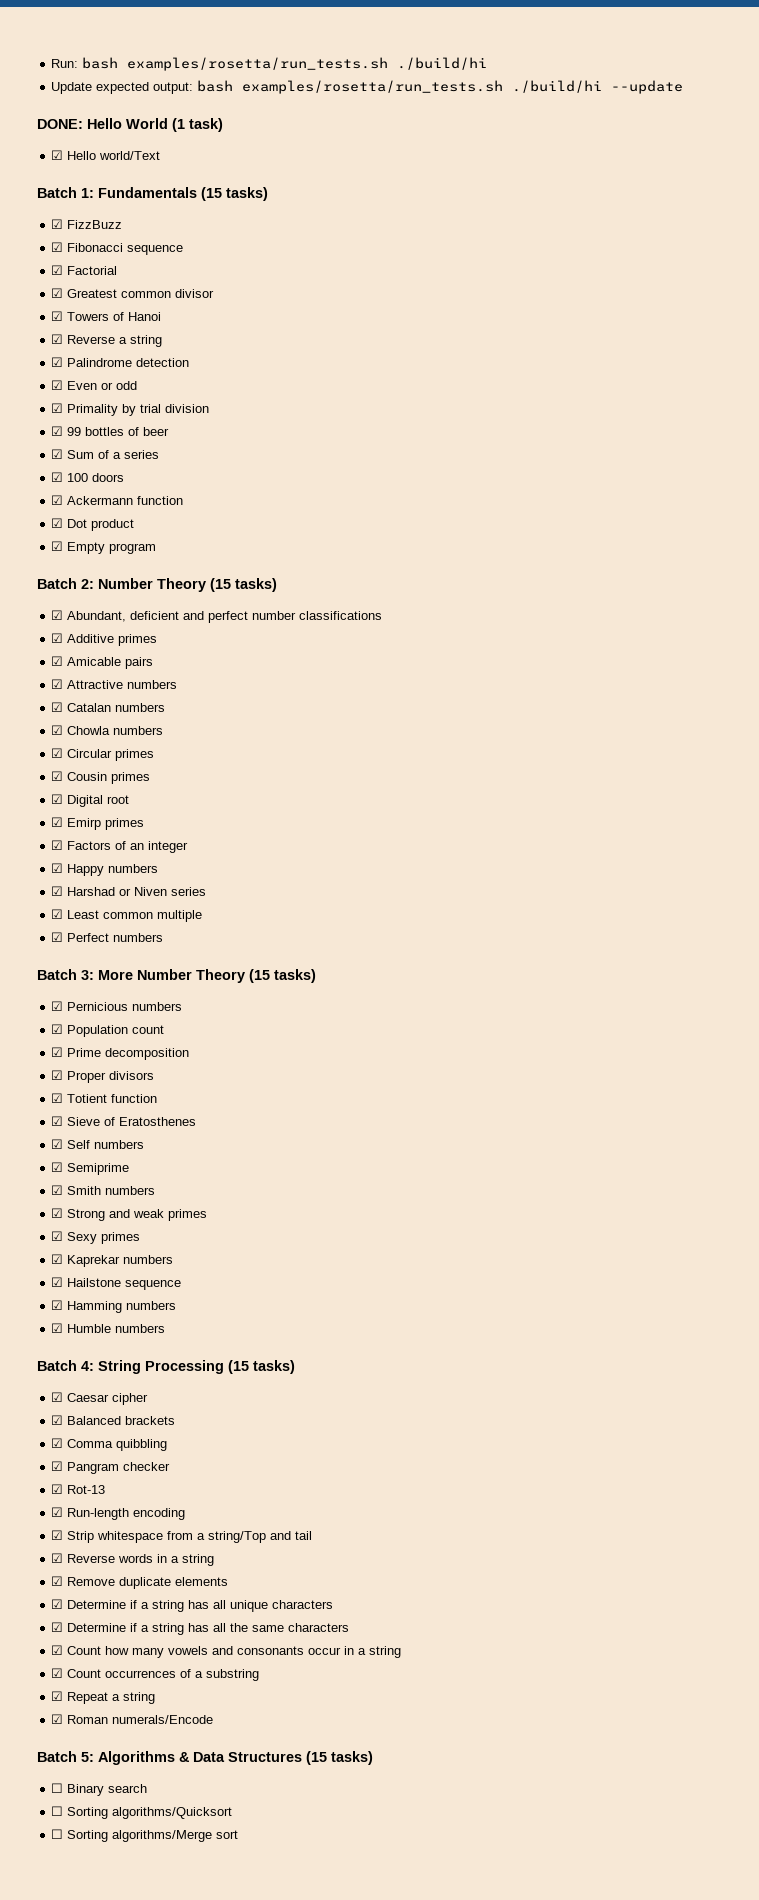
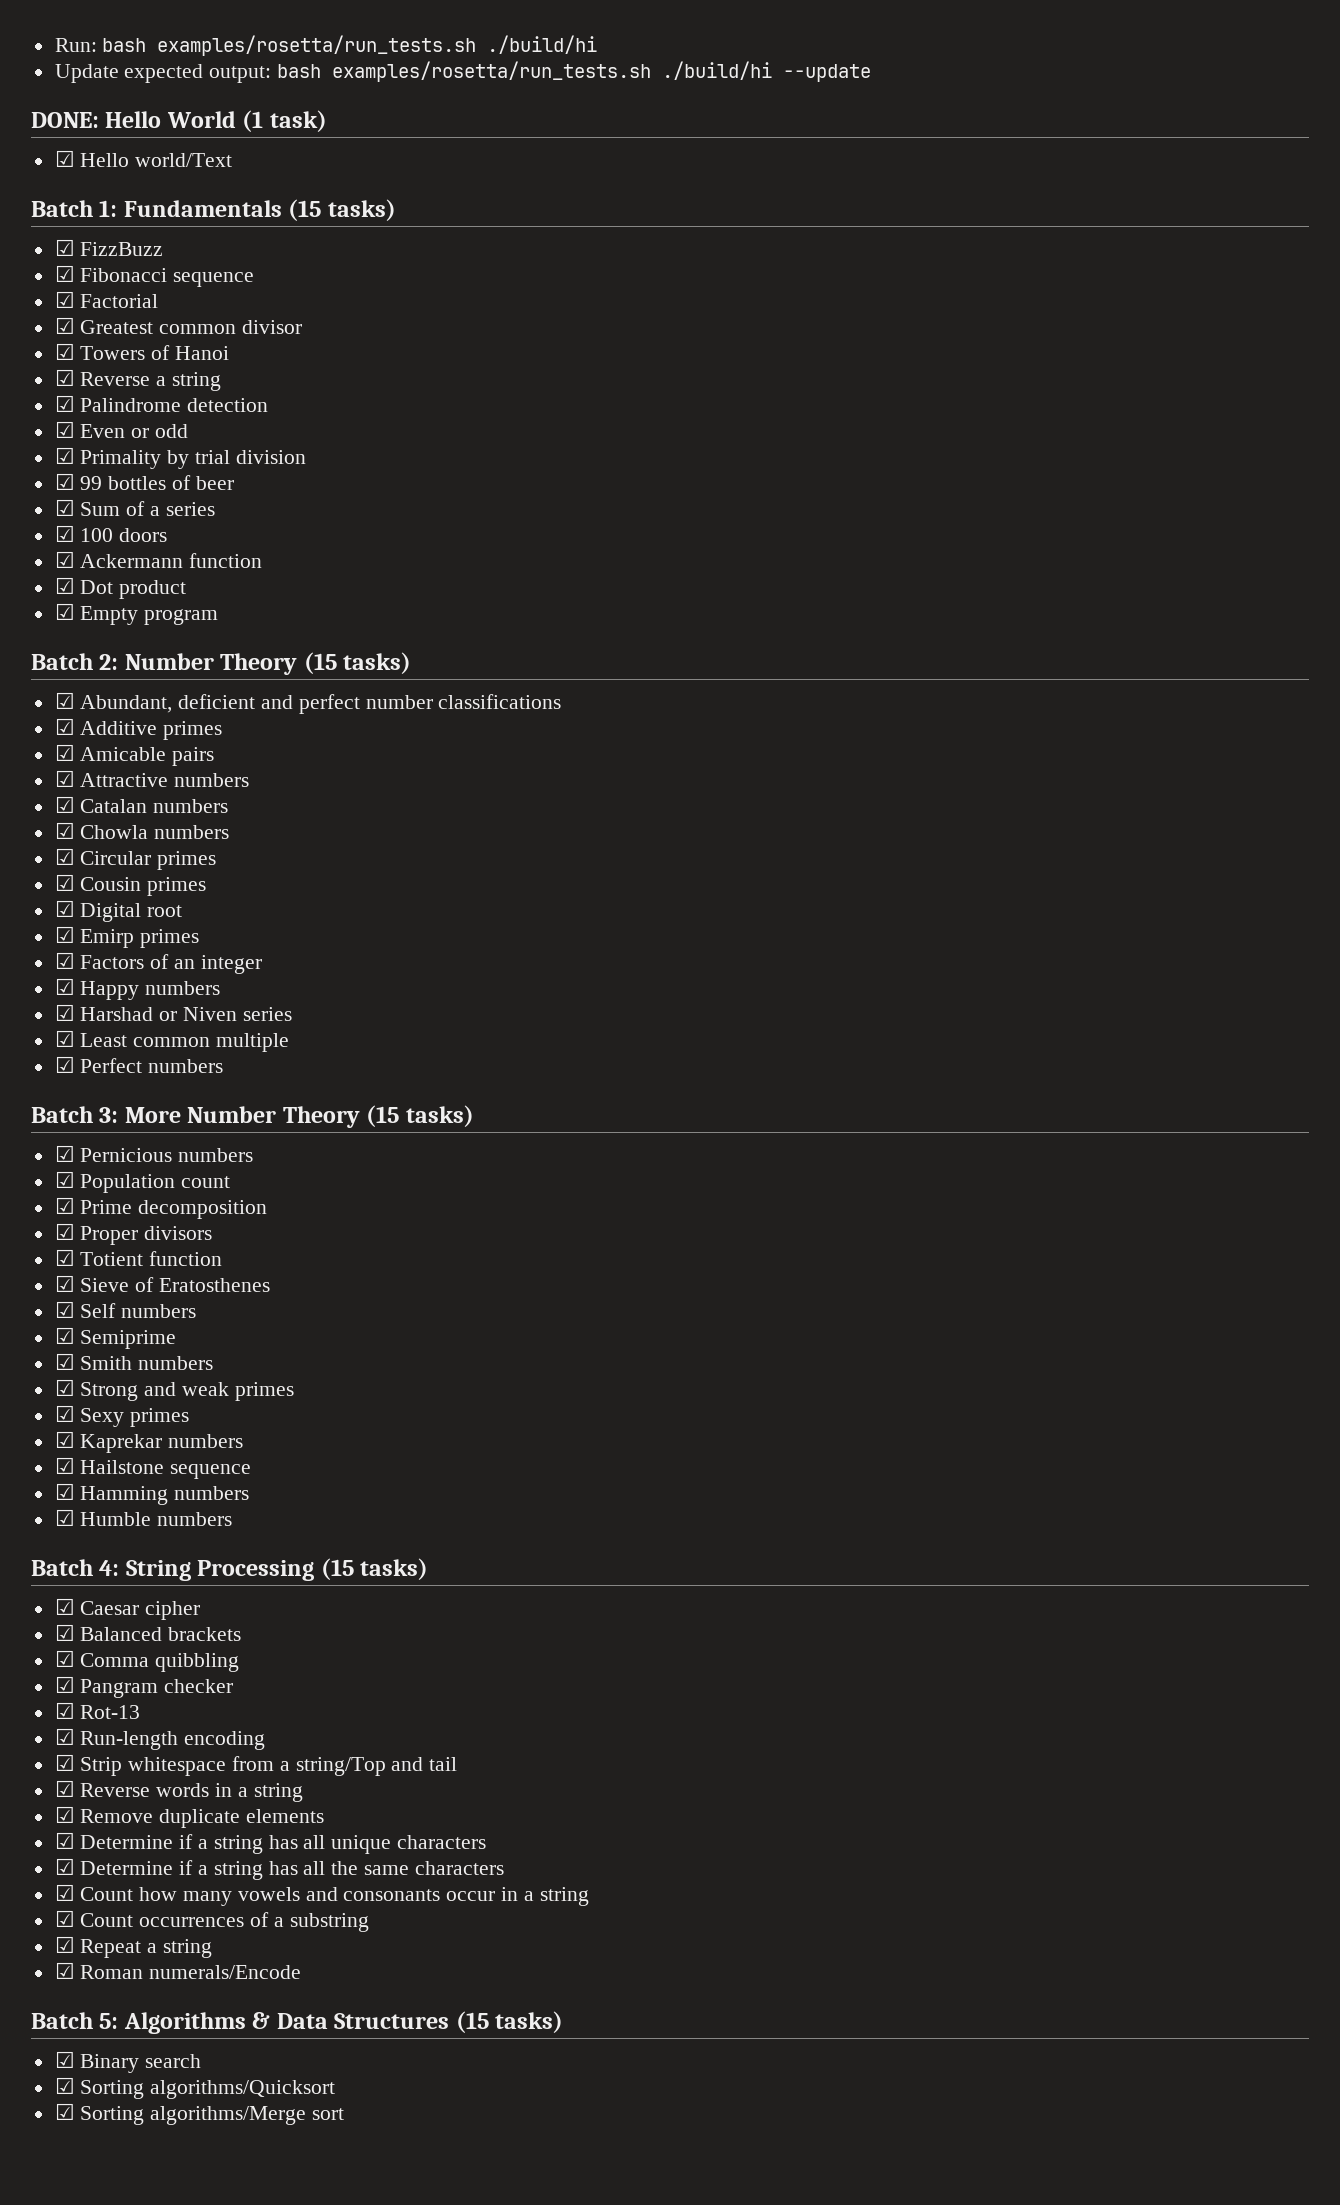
[51,1783,64,1793] ☐ -> [54,2051,75,2068] ☑
[51,1806,64,1816] ☐ -> [54,2077,75,2094] ☑
[51,1829,64,1839] ☐ -> [54,2103,75,2120] ☑

